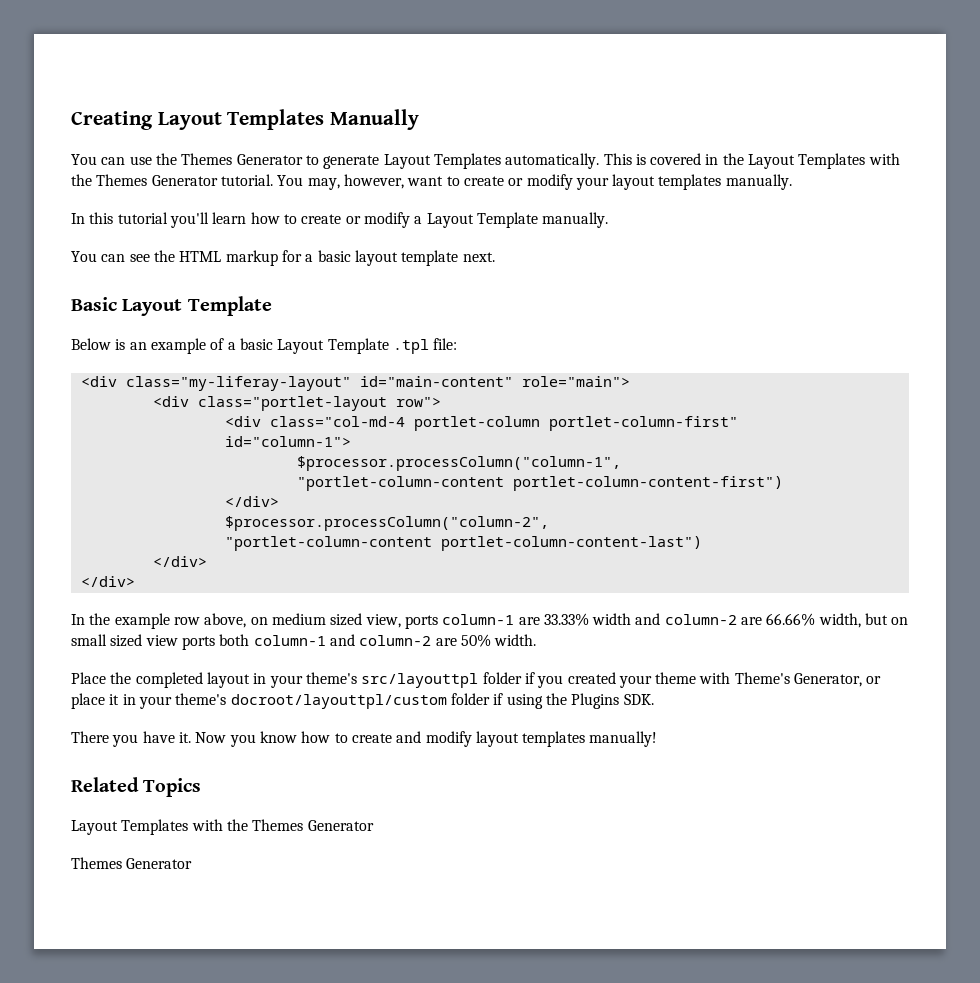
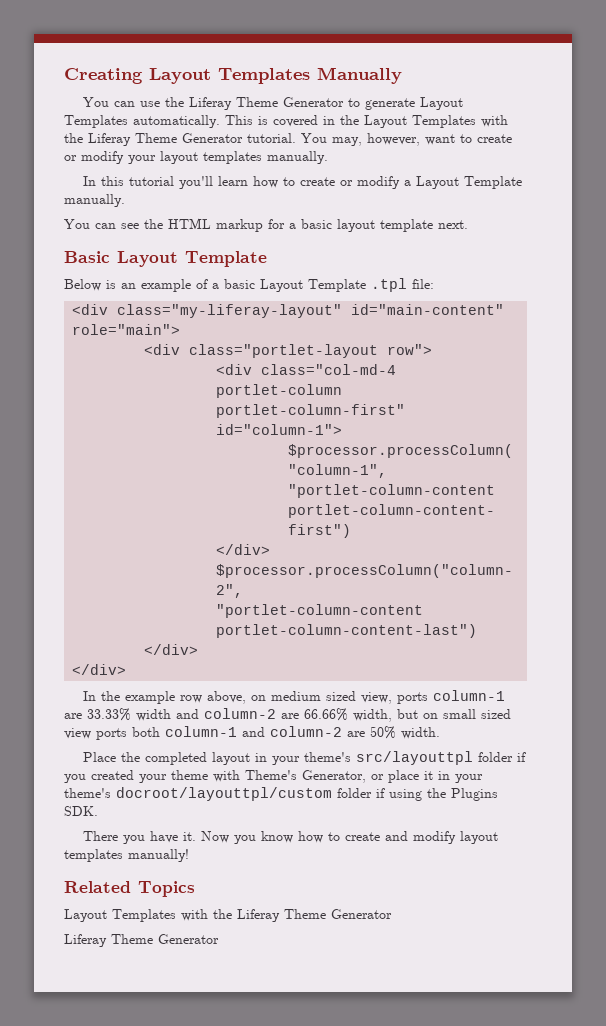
[181,153,233,165] Themes -> [189,97,279,110] Liferay Theme
[96,174,148,186] Themes -> [88,133,177,146] Liferay Theme
[252,819,304,831] Themes -> [237,909,326,922] Liferay Theme
[71,857,122,869] Themes -> [64,934,153,947] Liferay Theme

